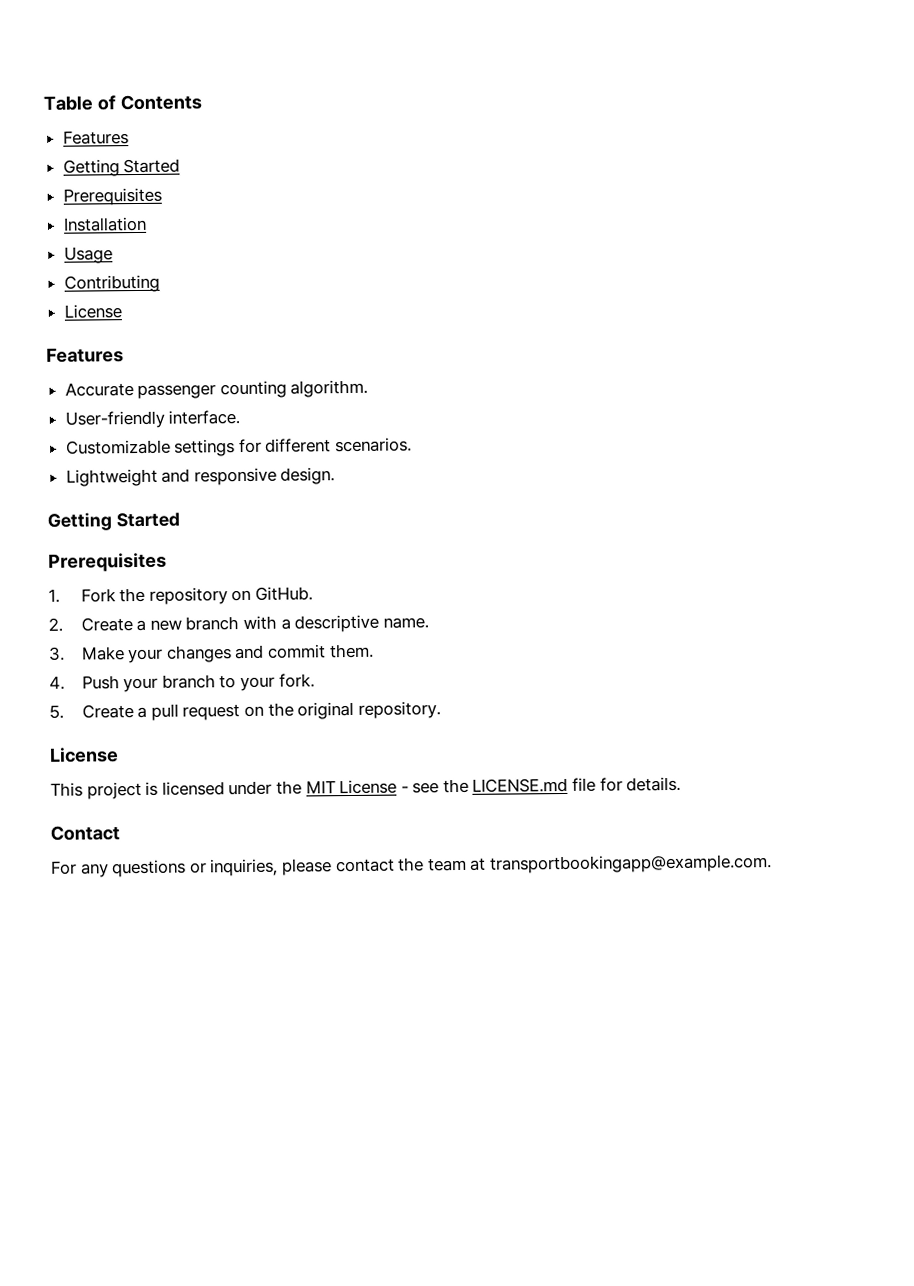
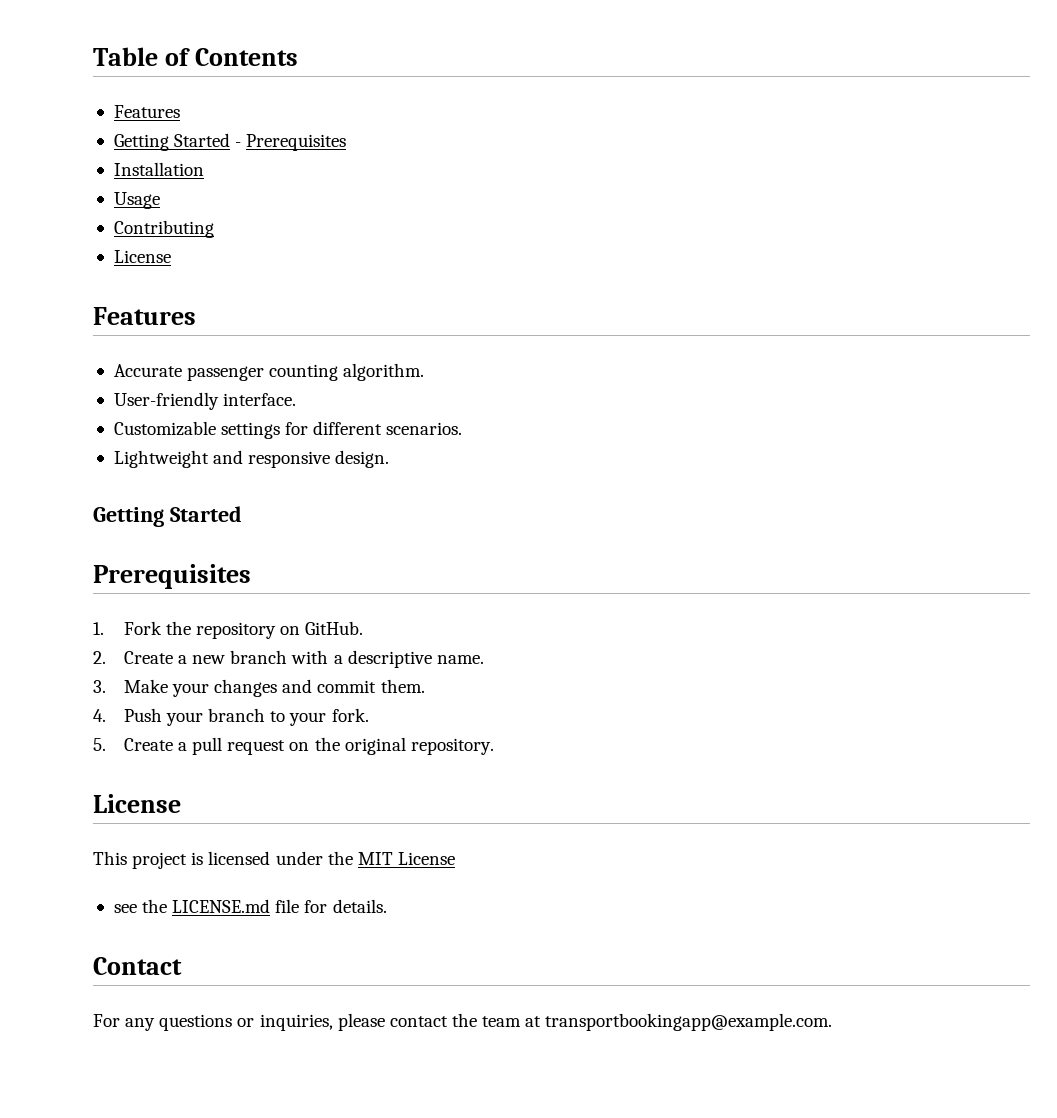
(181, 166) // -> [235,142,242,147] -
[400,786,409,793] - -> (455, 858) //

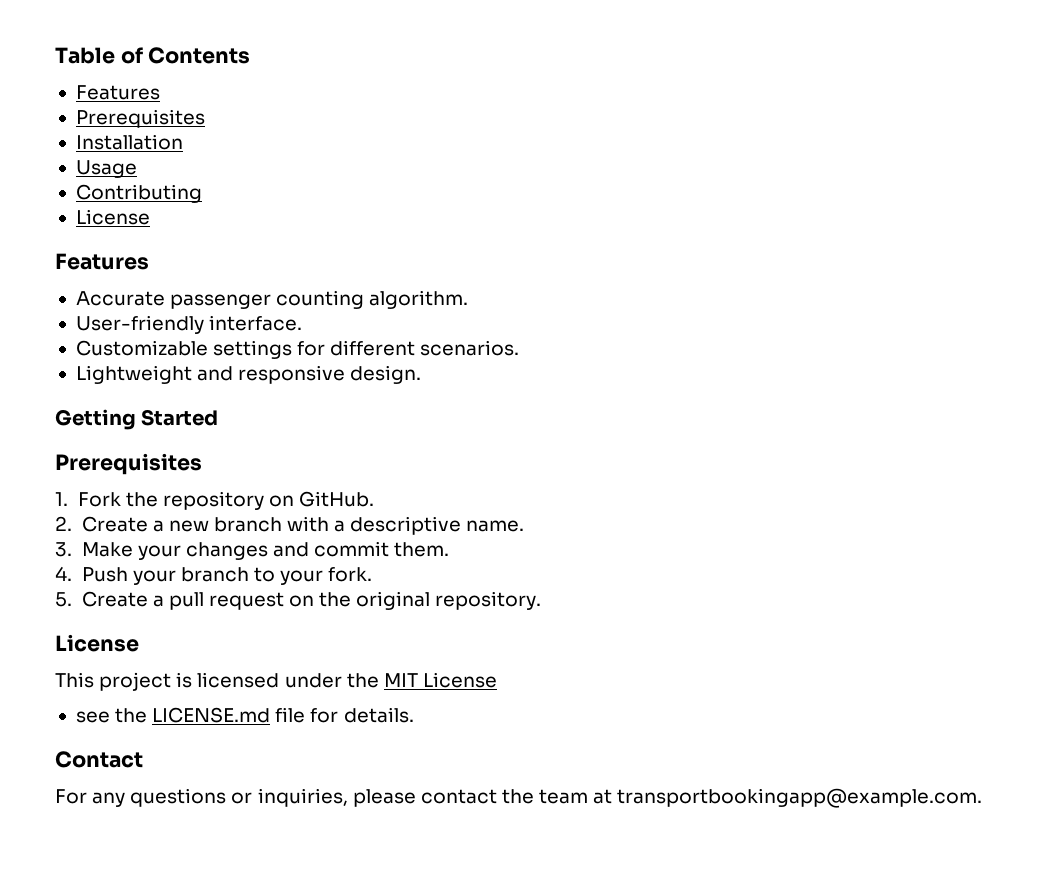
[113,133,242,151] Getting Started - -> (160, 92) none

